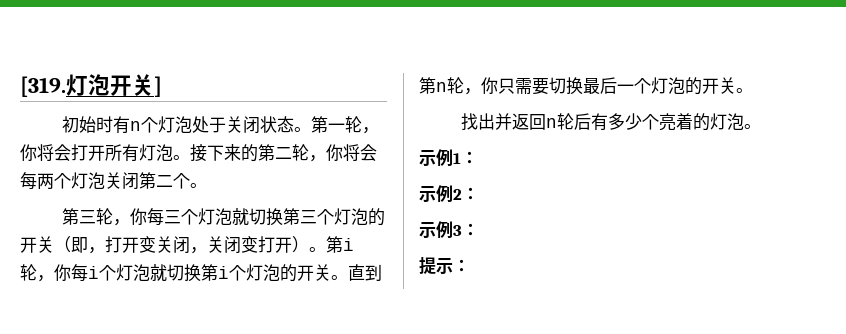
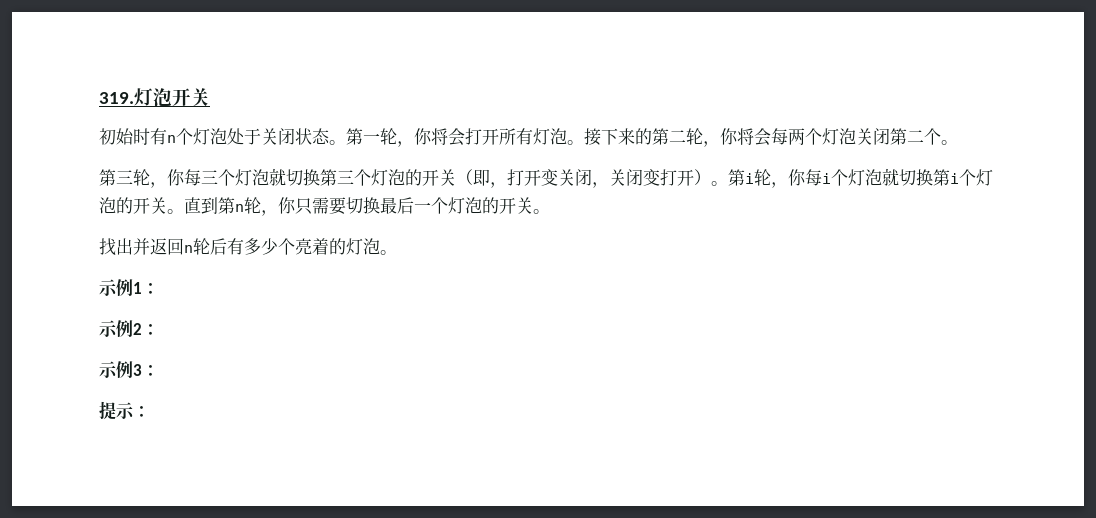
[20,76,66,97] [319. -> [99,92,134,104] 319.
[154,76,162,97] ] -> (210, 97) none

